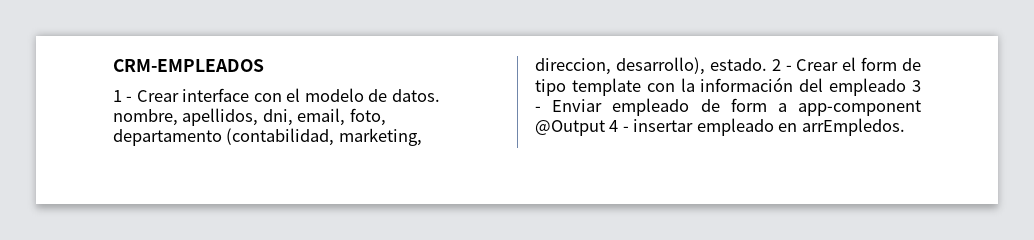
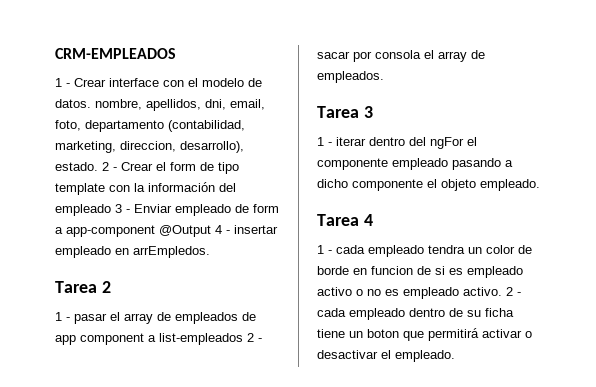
(905, 127) none -> [55,281,111,293] [55,312,256,324] [55,333,262,345] [317,50,485,62] [317,71,384,83] [317,106,373,118] [317,137,477,149] [317,158,513,170] [317,179,540,191] [317,214,373,226] [317,245,532,257] [317,266,523,278] [317,287,521,299] [317,308,514,320] [317,328,532,341] [317,350,455,362] // Tarea 2 // 1 - pasar el array de empleados de app component a list-empleados 2 - sacar por consola el array de empleados. // Tarea 3 // 1 - iterar dentro del ngFor el componente empleado pasando a dicho componente el objeto empleado. // Tarea 4 // 1 - cada empleado tendra un color de borde en funcion de si es empleado activo o no es empleado activo. 2 - cada empleado dentro de su ficha tiene un boton que permitirá activar o desactivar el empleado.

